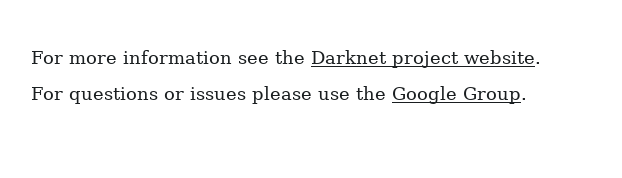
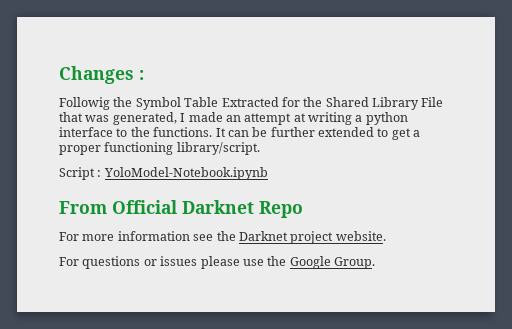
(31, 57) none -> [59,66,144,84] [59,97,444,110] [59,112,408,125] [59,127,421,140] [59,142,260,155] [59,167,268,180] [59,200,303,218] Changes : // Followig the Symbol Table Extracted for the Shared Library File that was generated, I made an attempt at writing a python interface to the functions. It can be further extended to get a proper functioning library/script. // Script : YoloModel-Notebook.ipynb // From Official Darknet Repo //

